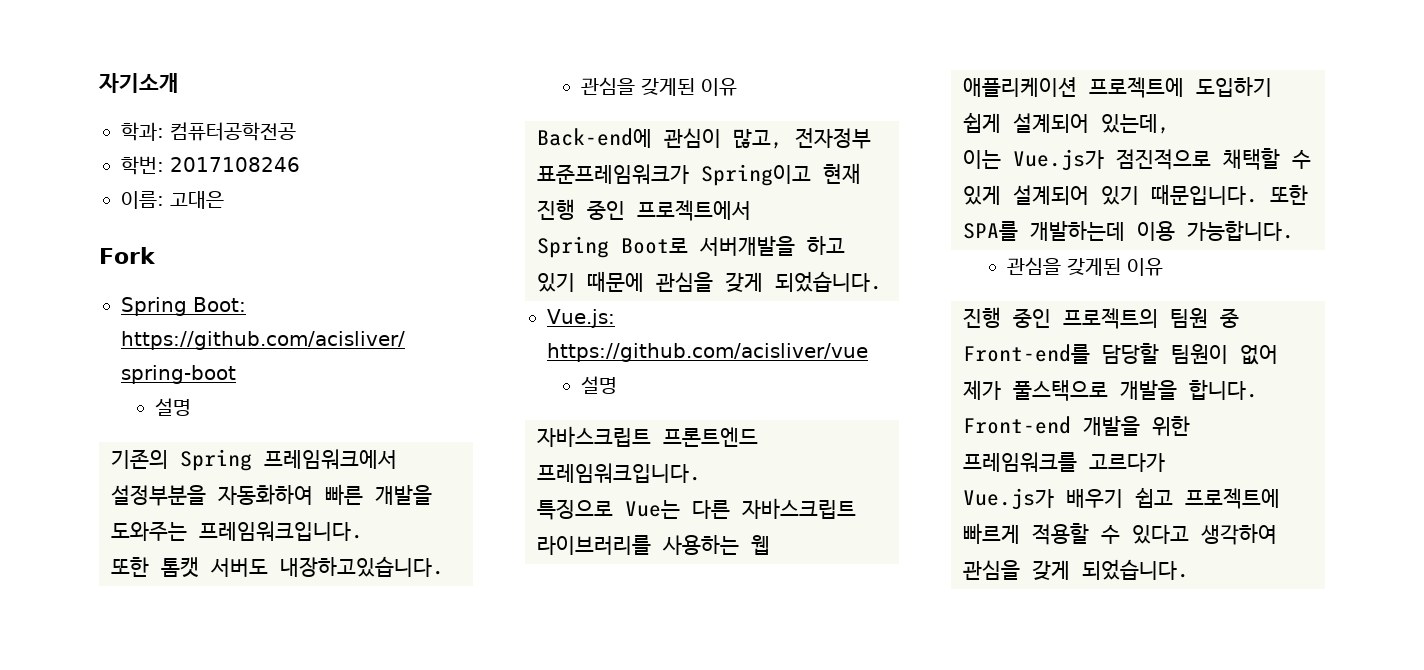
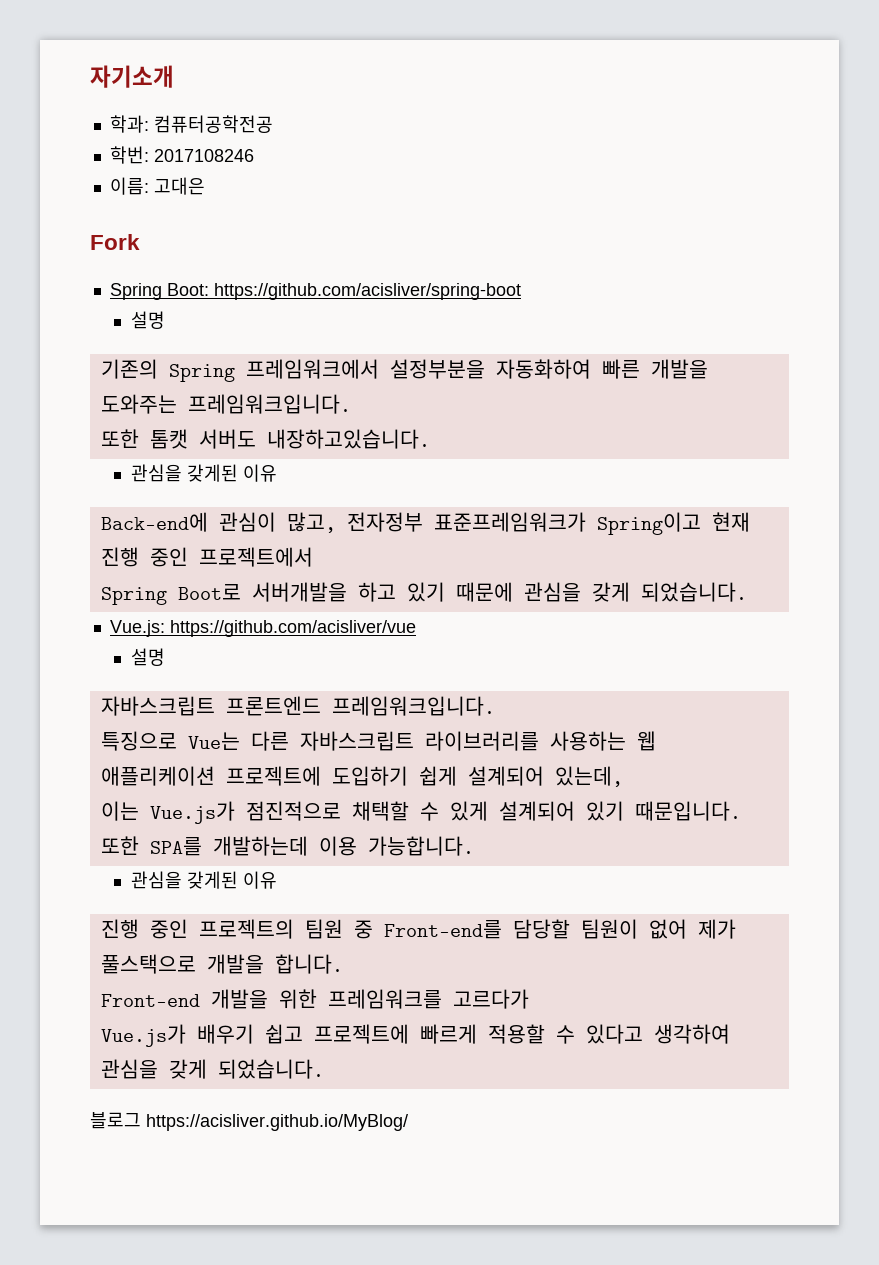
(1189, 569) none -> [90,1112,408,1131] // 블로그 https://acisliver.github.io/MyBlog/

